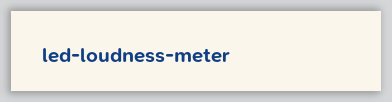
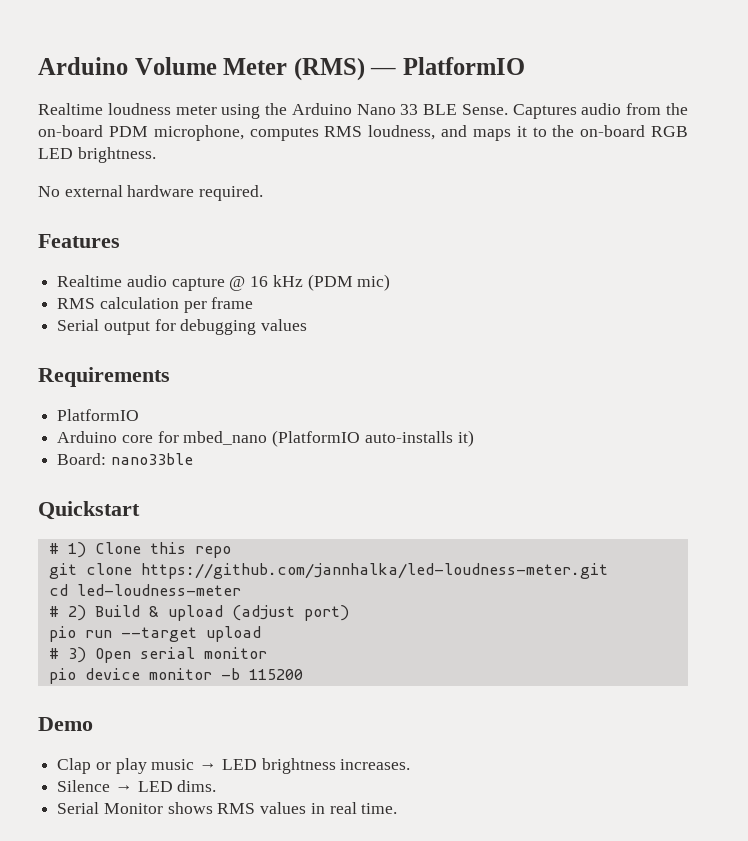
[42,48,230,63] led-loudness-meter -> [38,57,526,81] [38,103,688,119] [38,125,688,141] [38,147,156,163] [38,185,264,201] [38,234,120,248] [57,274,391,291] [57,297,254,313] [57,319,308,335] [38,367,170,387] [57,409,140,421] [57,430,474,447] [57,453,193,465] [38,501,140,520] [48,542,231,558] [48,563,608,579] [48,584,241,596] [48,605,349,621] [48,626,261,642] [48,647,267,663] [48,668,303,684] [38,717,93,731] [57,758,411,774] [57,780,217,792] [57,802,398,814] Arduino Volume Meter (RMS) — PlatformIO // Realtime loudness meter using the Arduino Nano 33 BLE Sense. Captures audio from the on-board PDM microphone, computes RMS loudness, and maps it to the on-board RGB LED brightness. // No external hardware required. // Features // Realtime audio capture @ 16 kHz (PDM mic) // RMS calculation per frame // Serial output for debugging values // Requirements // PlatformIO // Arduino core for mbed_nano (PlatformIO auto-installs it) // Board: nano33ble // Quickstart // # 1) Clone this repo // git clone https://github.com/jannhalka/led-loudness-meter.git // cd led-loudness-meter // # 2) Build & upload (adjust port) // pio run --target upload // # 3) Open serial monitor // pio device monitor -b 115200 // Demo // Clap or play music → LED brightness increases. // Silence → LED dims. // Serial Monitor shows RMS values in real time.

